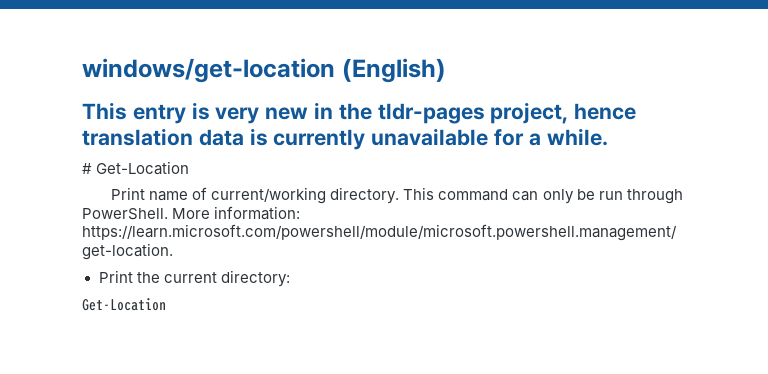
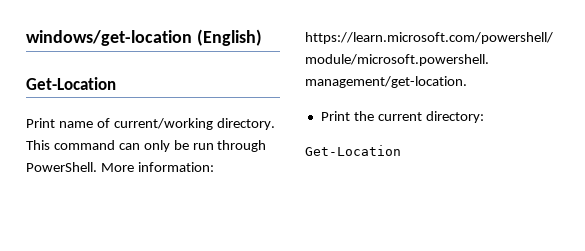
[82,102,637,124] [82,128,608,150] [82,163,92,174] This entry is very new in the tldr-pages project, hence translation data is currently unavailable for a while. // # -> (262, 37) none

